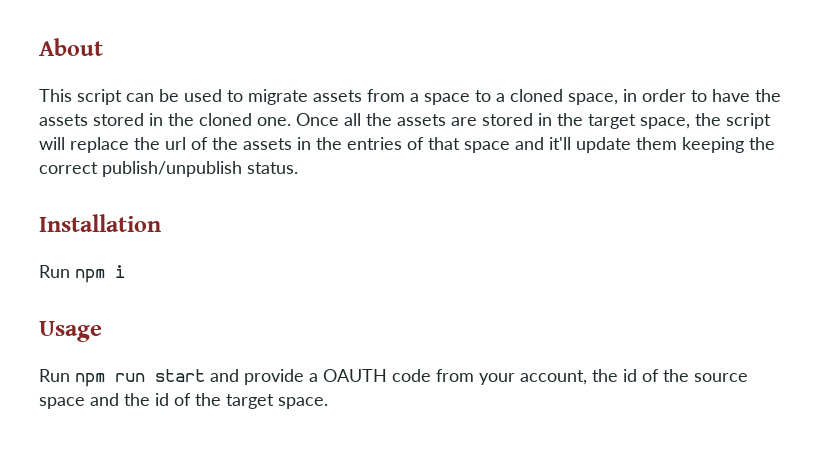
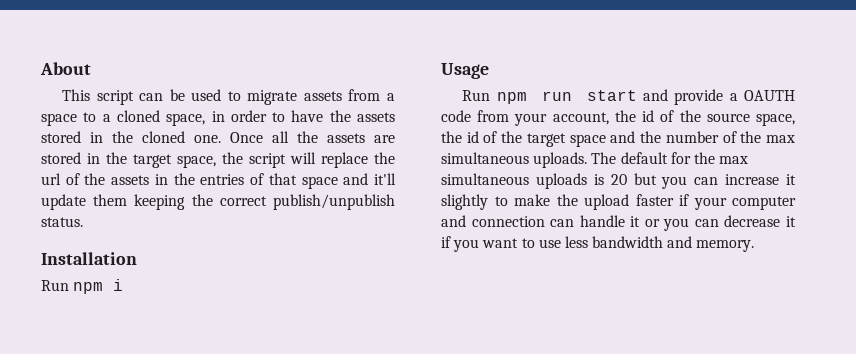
[39,393,119,409] space and -> [756,113,795,126] space,
[278,397,328,409] space. -> [569,131,795,147] [441,152,749,168] [441,173,796,189] [441,194,796,210] [441,215,796,231] [441,236,755,252] space and the number of the max simultaneous uploads. The default for the max simultaneous uploads is 20 but you can increase it slightly to make the upload faster if your computer and connection can handle it or you can decrease it if you want to use less bandwidth and memory.

